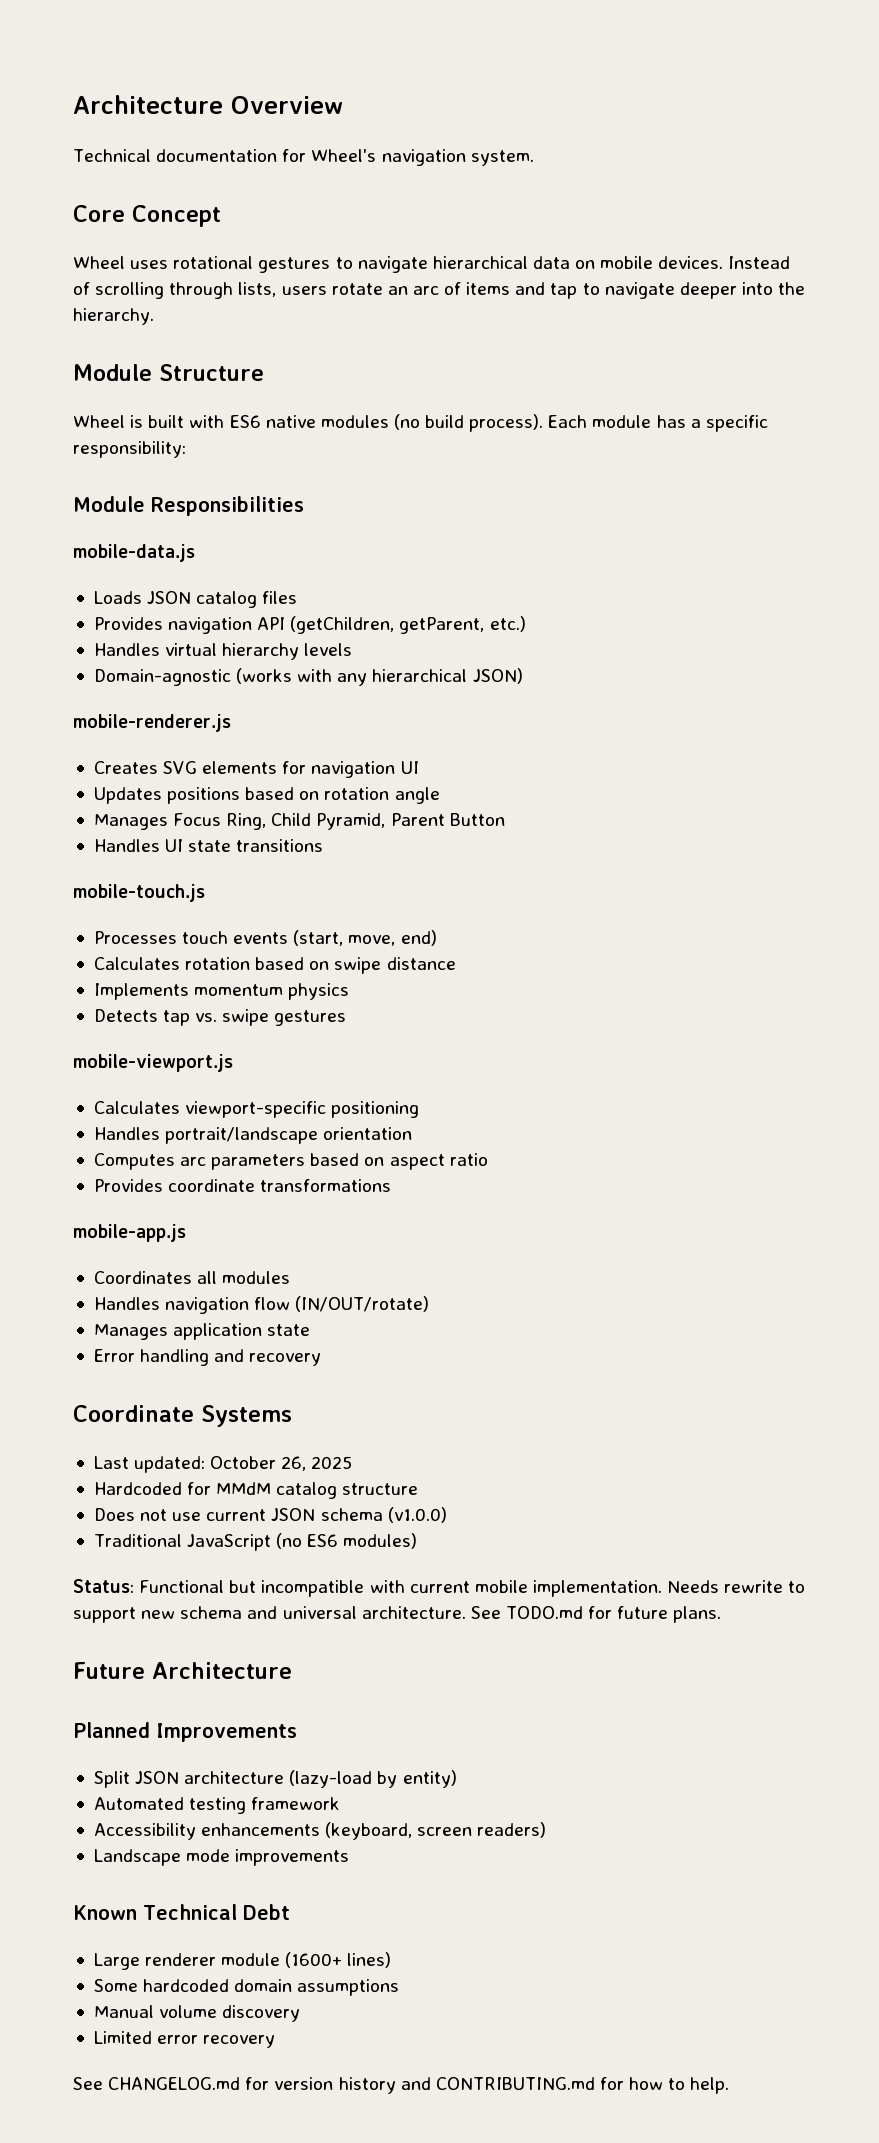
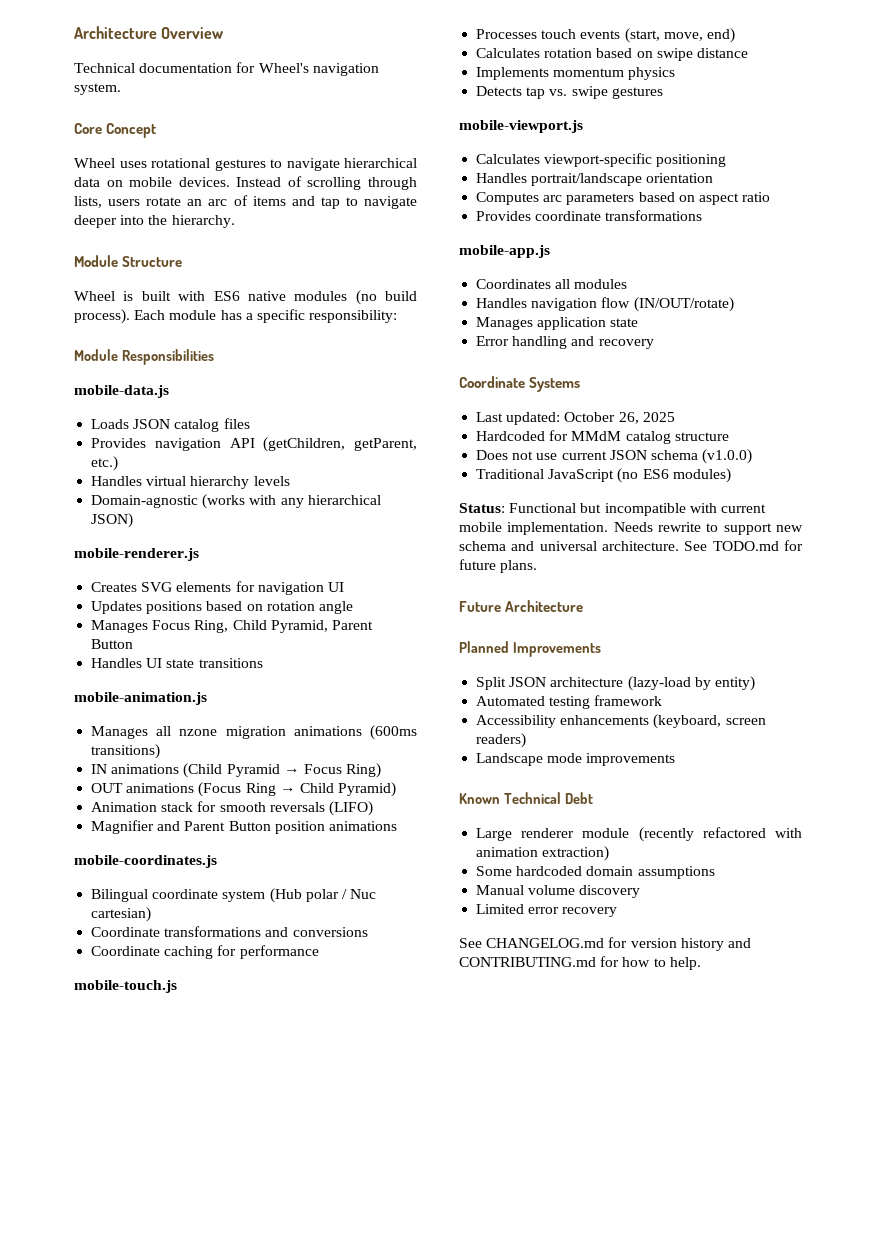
(324, 845) none -> [74,692,207,705] [91,725,417,740] [91,744,161,759] [91,763,382,778] [91,782,397,797] [91,801,373,816] [91,820,397,834] [74,855,217,868] [91,888,377,903] [91,907,152,922] [91,926,368,937] [91,945,319,959] // mobile-animation.js // Manages all nzone migration animations (600ms transitions) // IN animations (Child Pyramid → Focus Ring) // OUT animations (Focus Ring → Child Pyramid) // Animation stack for smooth reversals (LIFO) // Magnifier and Parent Button position animations // mobile-coordinates.js // Bilingual coordinate system (Hub polar / Nuc cartesian) // Coordinate transformations and conversions // Coordinate caching for performance
[285,1952,392,1968] (1600+ lines) -> [638,827,802,842] [476,846,610,861] (recently refactored with animation extraction)

